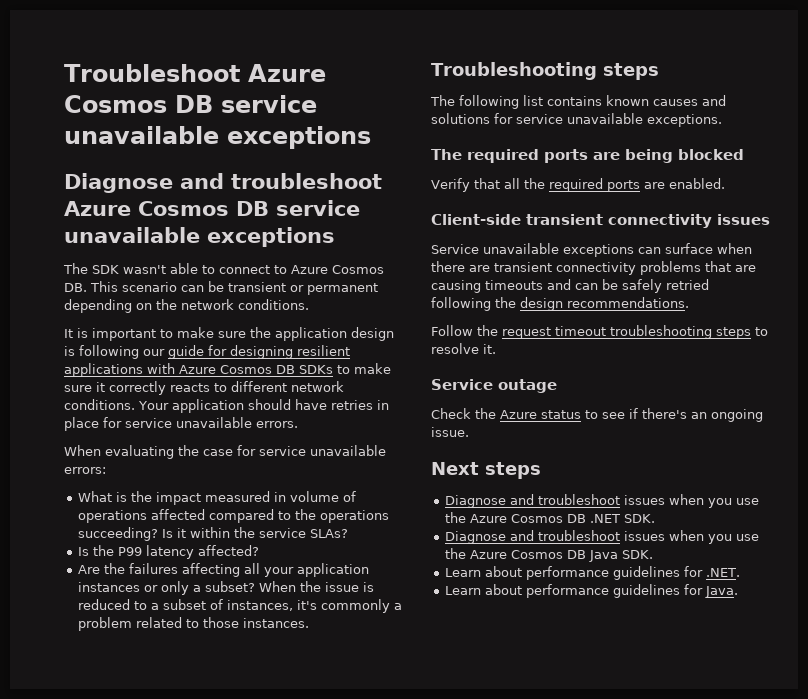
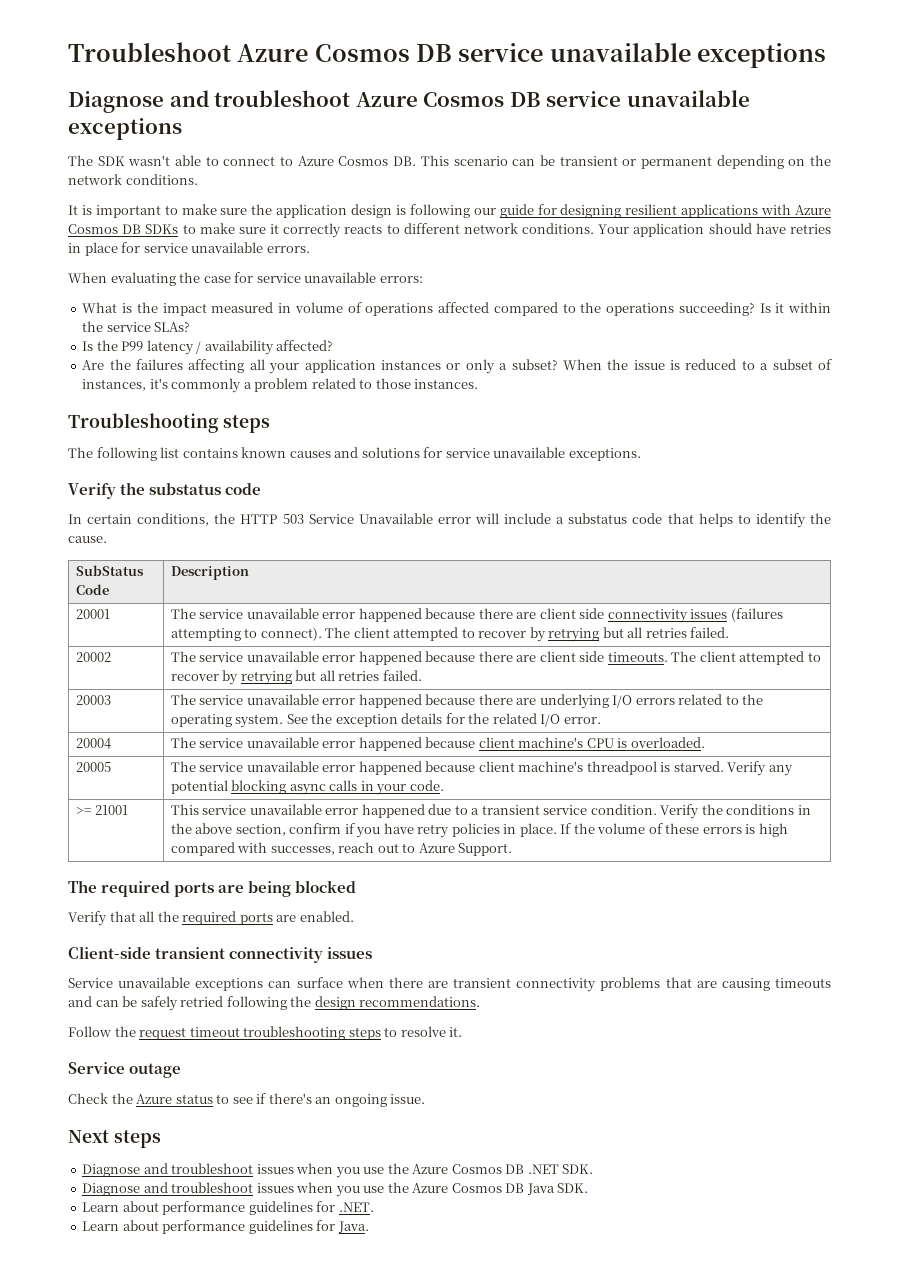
(195, 552) none -> [196,340,274,355] / availability
(722, 120) none -> [68,482,262,499] [68,513,831,528] [68,536,107,543] [75,565,144,576] [75,584,109,595] [170,566,249,580] [75,609,110,619] [170,608,783,623] [170,627,730,642] [75,652,111,662] [170,651,821,665] [170,670,422,685] [75,695,111,705] [170,694,764,709] [170,713,601,728] [75,738,111,749] [170,737,705,751] [75,762,111,772] [170,761,793,776] [170,780,444,795] [75,805,129,815] [170,804,811,819] [170,823,788,838] [170,842,513,856] // Verify the substatus code // In certain conditions, the HTTP 503 Service Unavailable error will include a substatus code that helps to identify the cause. // SubStatus Code | Description // 20001 | The service unavailable error happened because there are client side connectivity issues (failures attempting to connect). The client attempted to recover by retrying but all retries failed. // 20002 | The service unavailable error happened because there are client side timeouts. The client attempted to recover by retrying but all retries failed. // 20003 | The service unavailable error happened because there are underlying I/O errors related to the operating system. See the exception details for the related I/O error. // 20004 | The service unavailable error happened because client machine's CPU is overloaded. // 20005 | The service unavailable error happened because client machine's threadpool is starved. Verify any potential blocking async calls in your code. // >= 21001 | This service unavailable error happened due to a transient service condition. Verify the conditions in the above section, confirm if you have retry policies in place. If the volume of these errors is high compared with successes, reach out to Azure Support.

